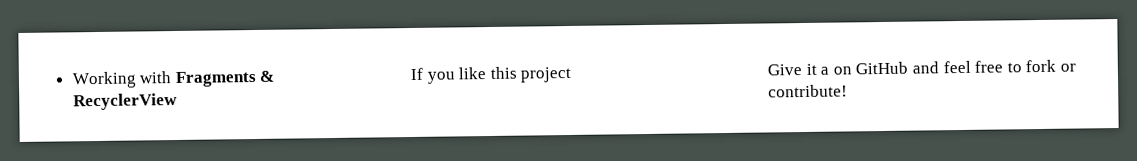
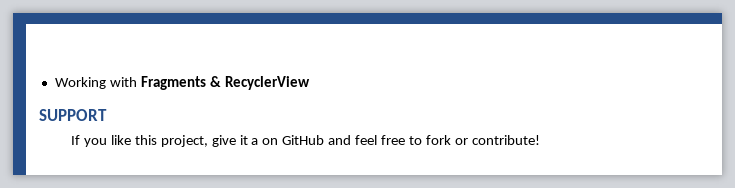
(178, 101) none -> [39,109,107,121] // SUPPORT
[520,66,573,83] [767,64,802,76] project // Give -> [160,135,236,147] project, give

